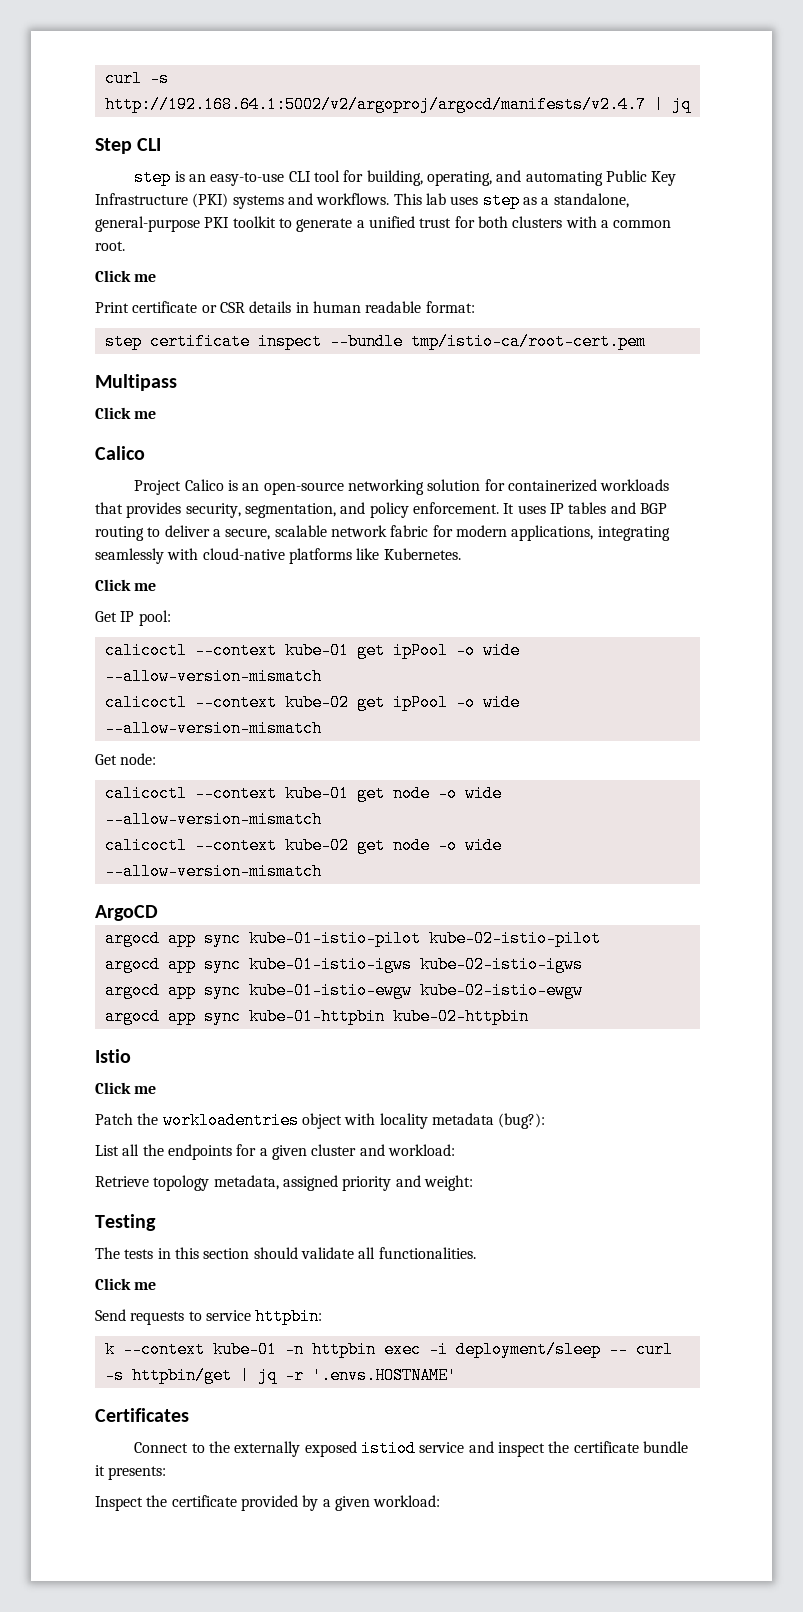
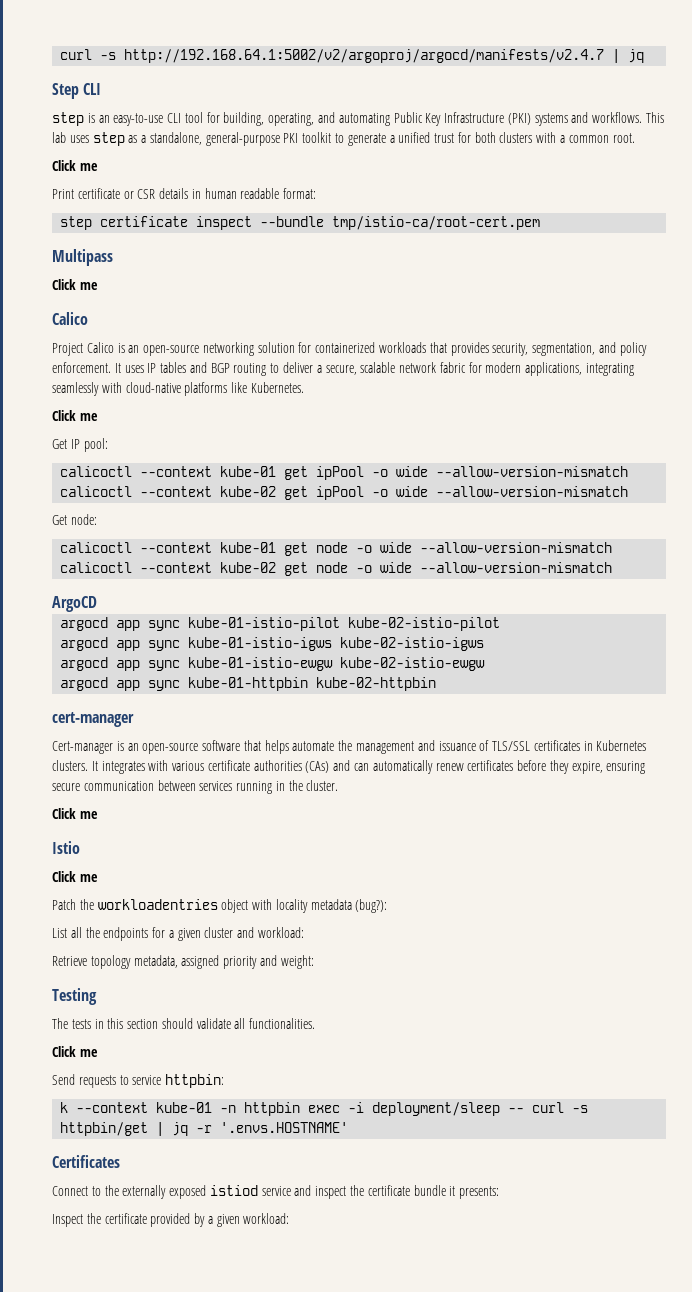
(529, 1016) none -> [52,712,134,727] [52,740,647,754] [52,760,646,774] [52,780,339,794] [52,808,98,819] // cert-manager // Cert-manager is an open-source software that helps automate the management and issuance of TLS/SSL certificates in Kubernetes clusters. It integrates with various certificate authorities (CAs) and can automatically renew certificates before they expire, ensuring secure communication between services running in the cluster. // Click me

